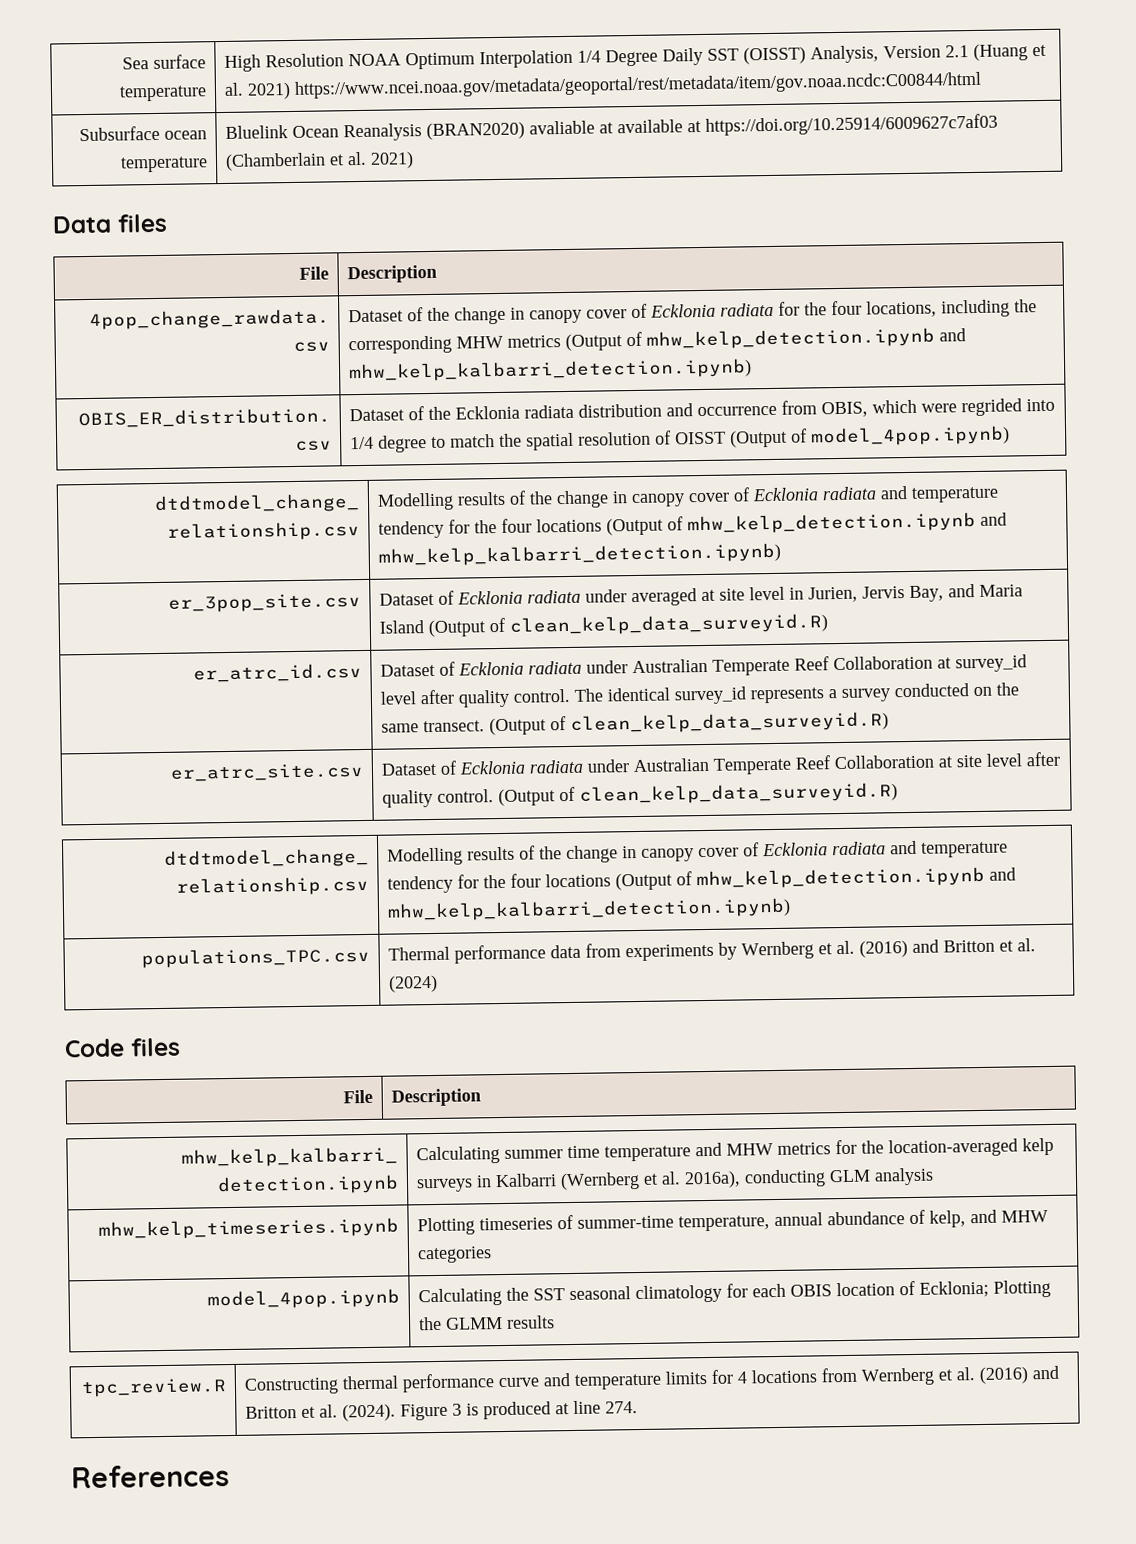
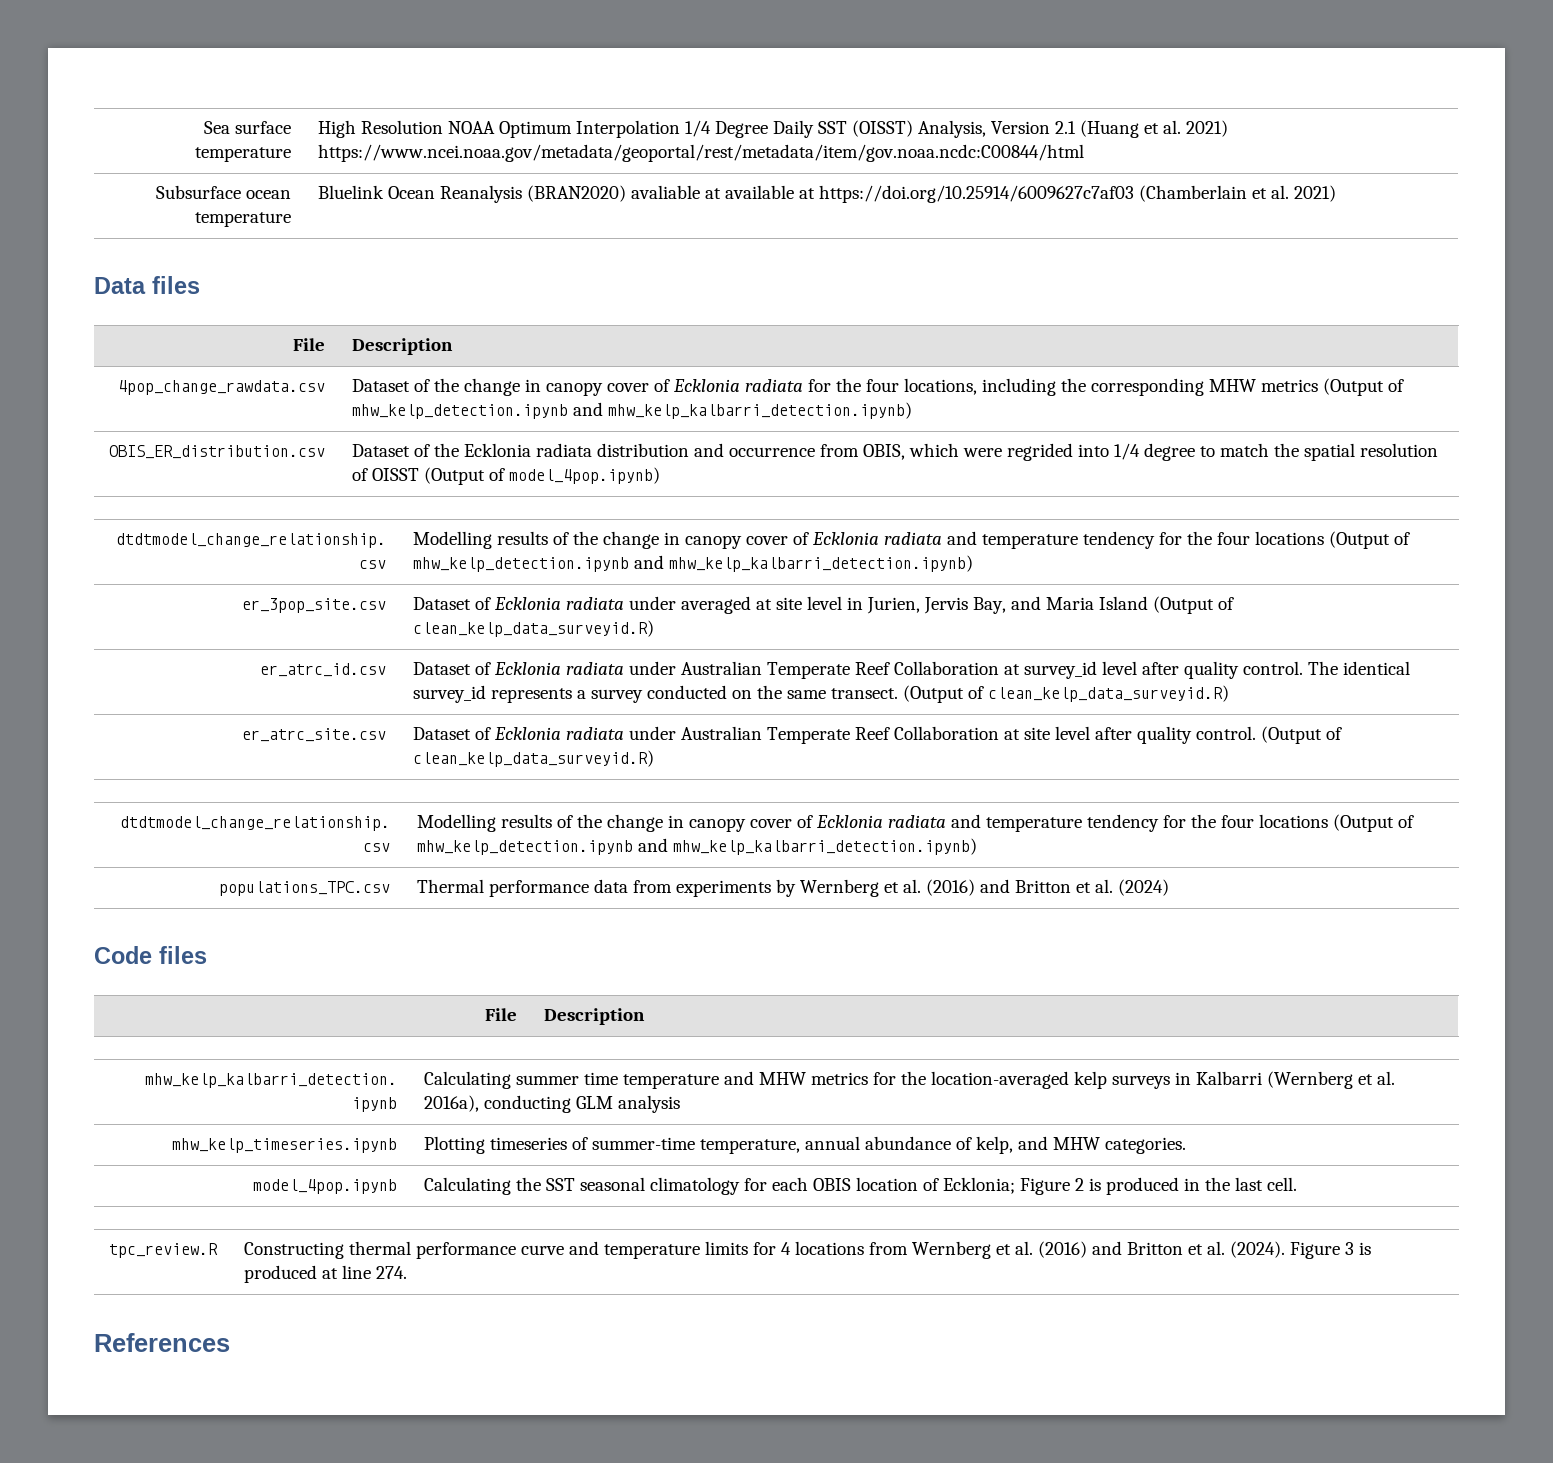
[417,1246,493,1264] categories -> [1104,1137,1186,1154] categories.
[993,1279,1052,1298] [418,1315,556,1331] Plotting the GLMM results -> [1019,1177,1297,1195] Figure 2 is produced in the last cell.

